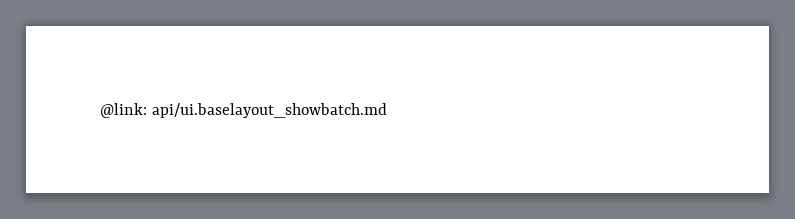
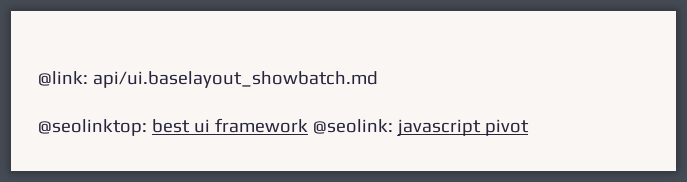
(387, 110) none -> [38,118,529,137] // @seolinktop: best ui framework @seolink: javascript pivot

